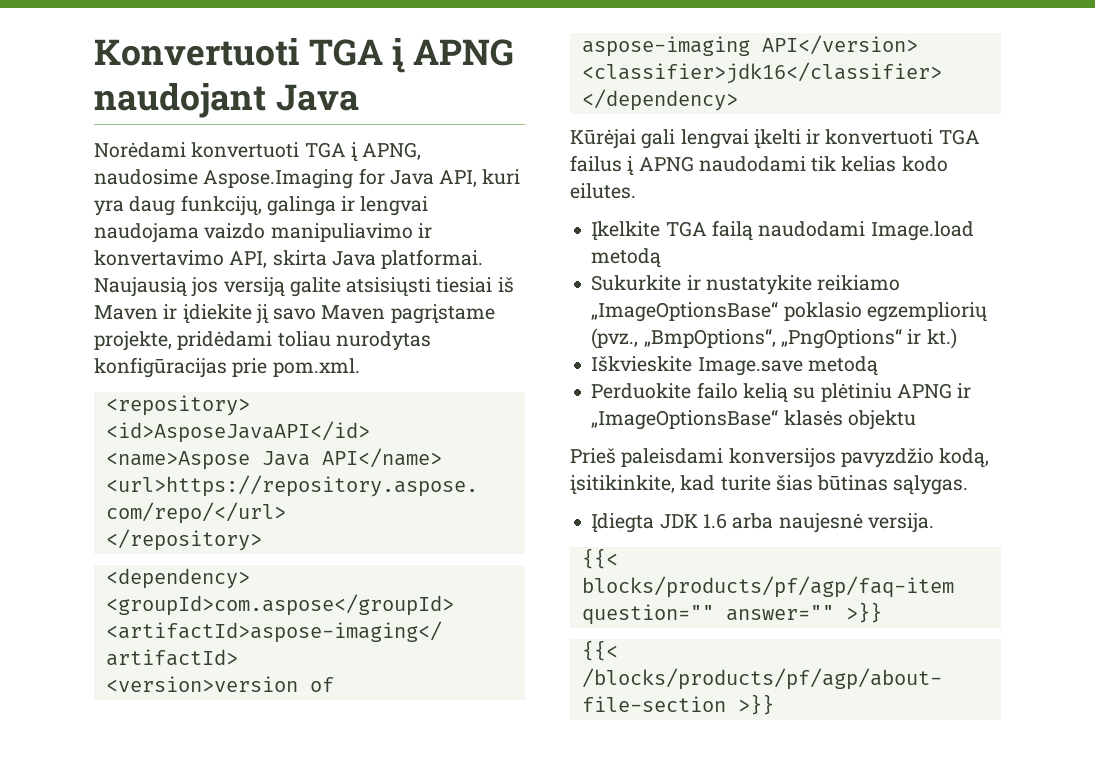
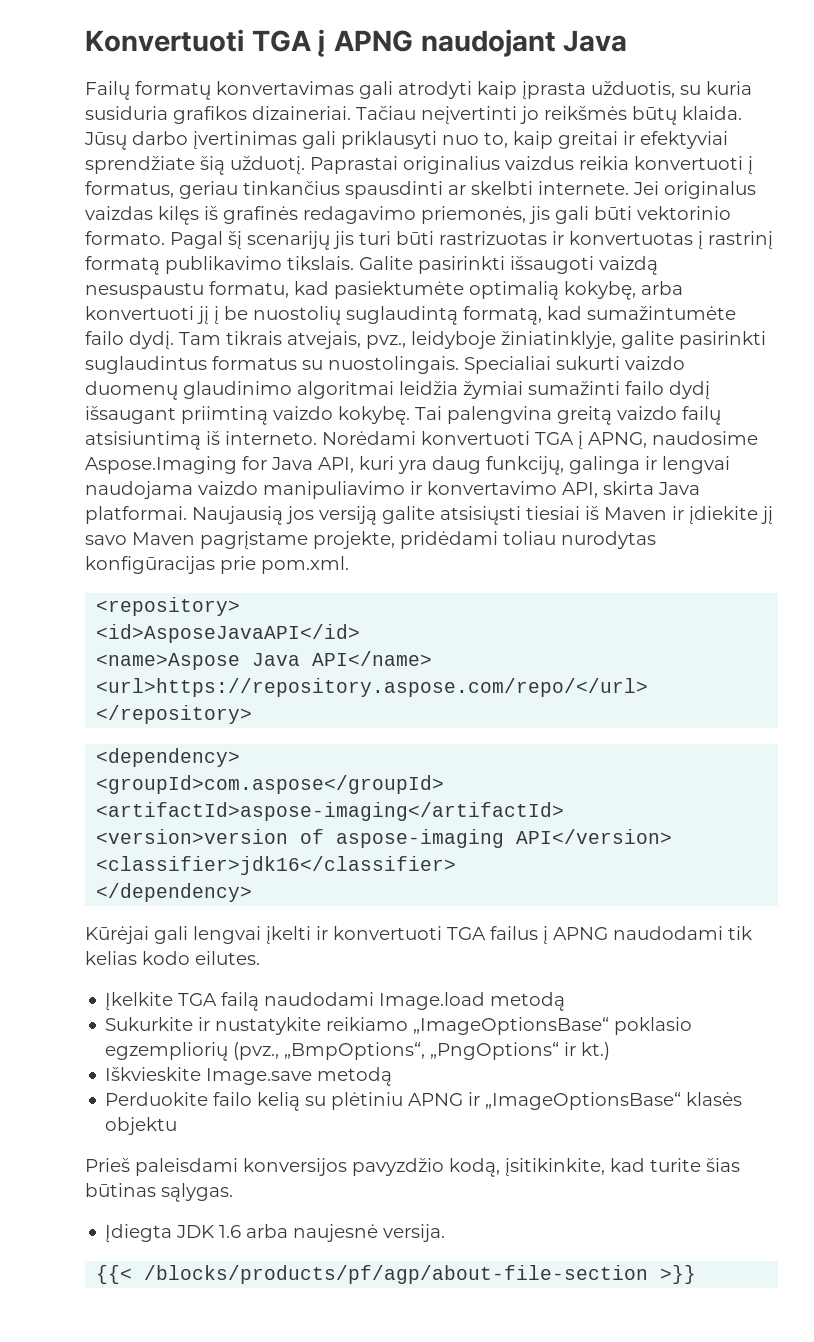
(359, 97) none -> [85,81,752,100] [85,106,742,125] [84,131,728,150] [85,156,753,175] [85,181,756,199] [85,206,731,225] [85,231,773,250] [85,256,658,275] [85,281,683,300] [85,306,736,325] [85,331,766,350] [85,356,685,374] [85,381,710,400] [85,406,721,425] [85,431,317,450] Failų formatų konvertavimas gali atrodyti kaip įprasta užduotis, su kuria susiduria grafikos dizaineriai. Tačiau neįvertinti jo reikšmės būtų klaida. Jūsų darbo įvertinimas gali priklausyti nuo to, kaip greitai ir efektyviai sprendžiate šią užduotį. Paprastai originalius vaizdus reikia konvertuoti į formatus, geriau tinkančius spausdinti ar skelbti internete. Jei originalus vaizdas kilęs iš grafinės redagavimo priemonės, jis gali būti vektorinio formato. Pagal šį scenarijų jis turi būti rastrizuotas ir konvertuotas į rastrinį formatą publikavimo tikslais. Galite pasirinkti išsaugoti vaizdą nesuspaustu formatu, kad pasiektumėte optimalią kokybę, arba konvertuoti jį į be nuostolių suglaudintą formatą, kad sumažintumėte failo dydį. Tam tikrais atvejais, pvz., leidyboje žiniatinklyje, galite pasirinkti suglaudintus formatus su nuostolingais. Specialiai sukurti vaizdo duomenų glaudinimo algoritmai leidžia žymiai sumažinti failo dydį išsaugant priimtiną vaizdo kokybę. Tai palengvina greitą vaizdo failų atsisiuntimą iš interneto.
[581,548,618,569] [581,576,954,598] [581,602,882,625] // {{< blocks/products/pf/agp/faq-item question="" answer="" >}} -> (446, 1233) none

